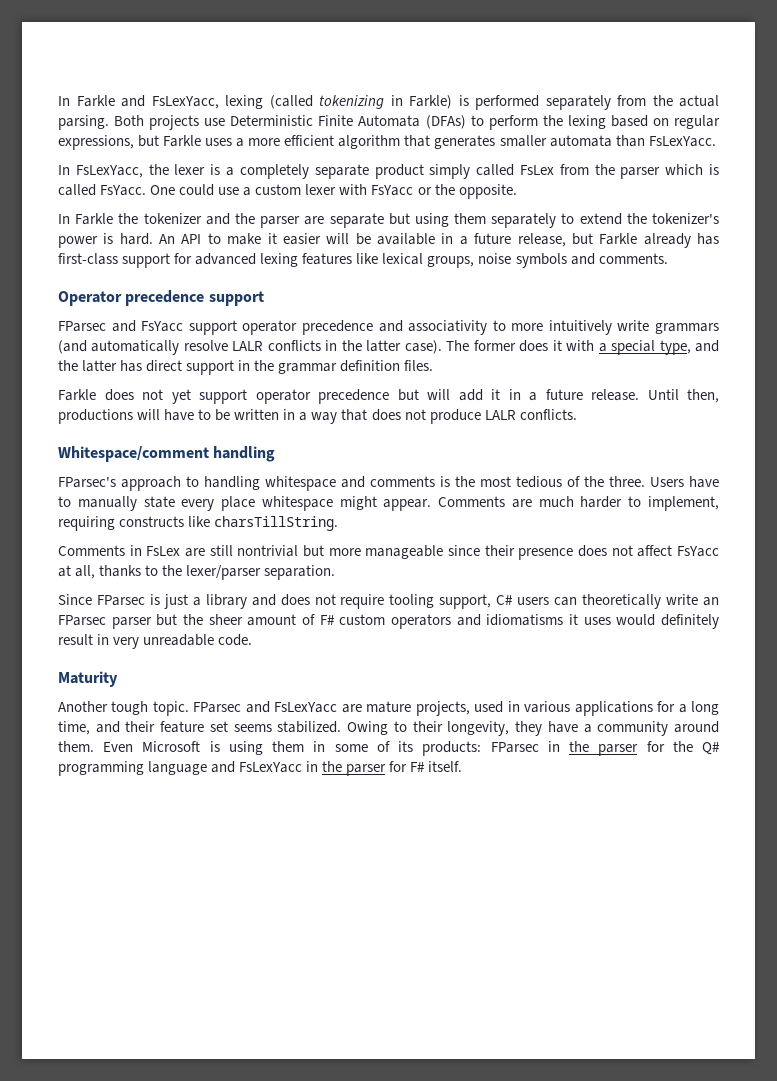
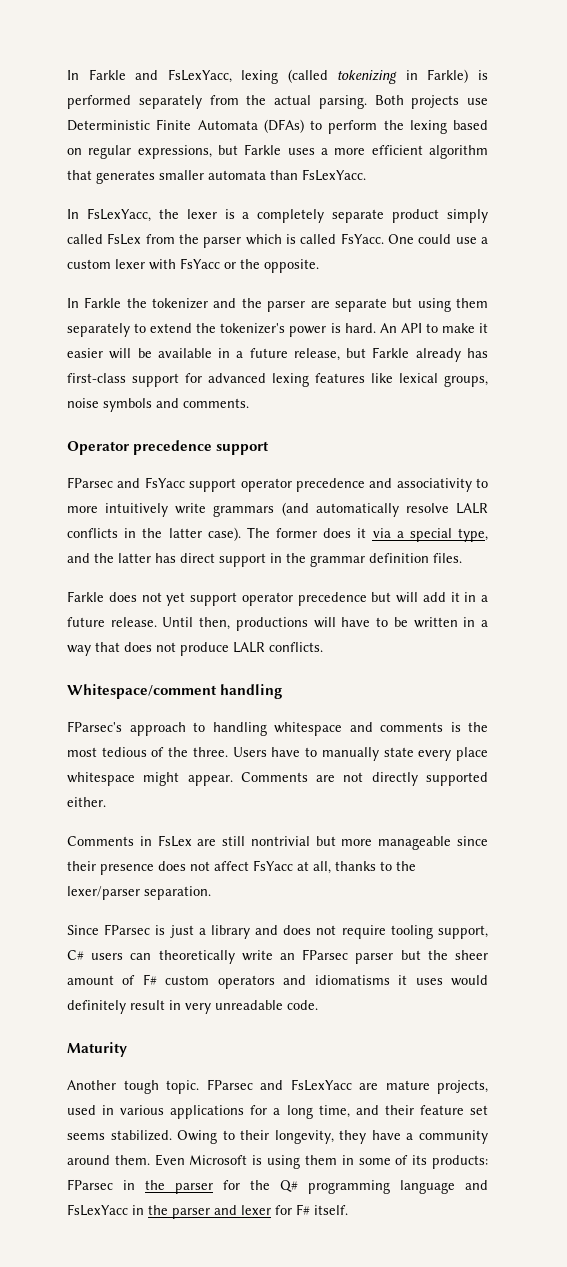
[566,340,595,351] with -> [372,528,391,538] via
[538,496,719,511] [58,516,339,531] much harder to implement, requiring constructs like charsTillString. -> [343,772,488,786] [67,797,106,807] not directly supported either.
(387, 770) none -> [214,1205,271,1215] and lexer

